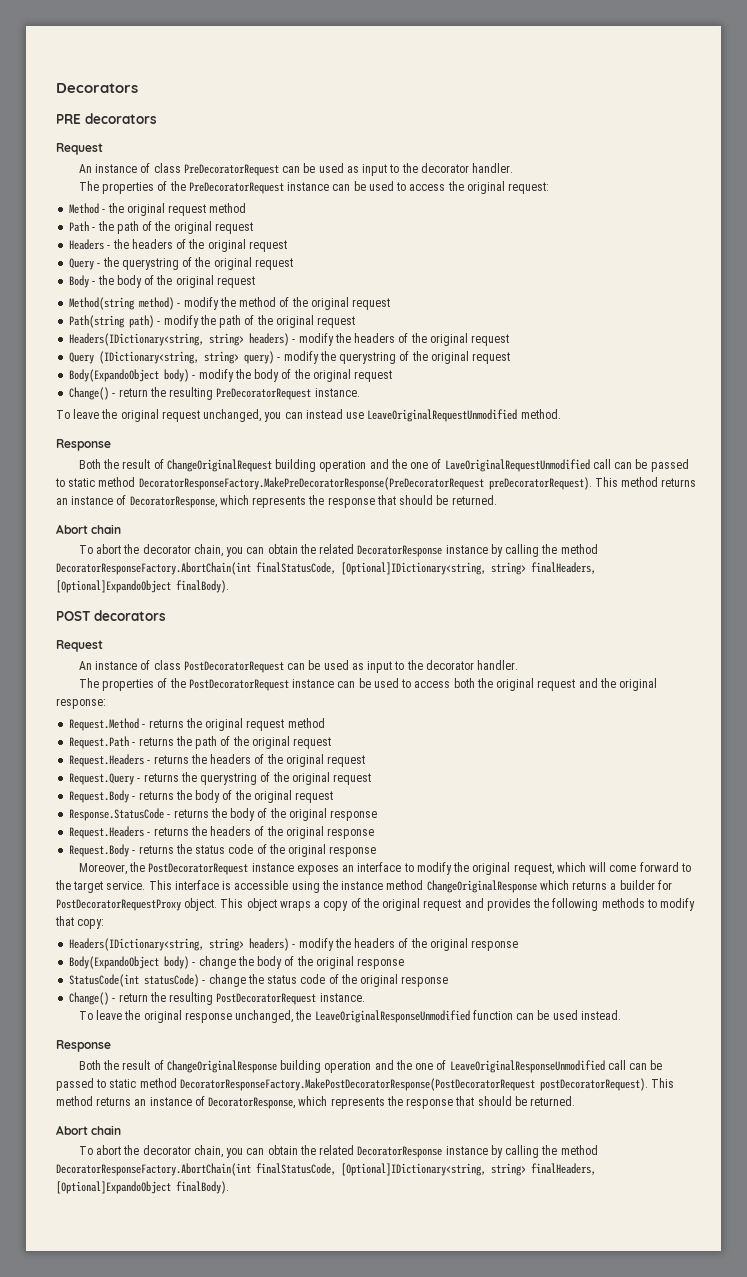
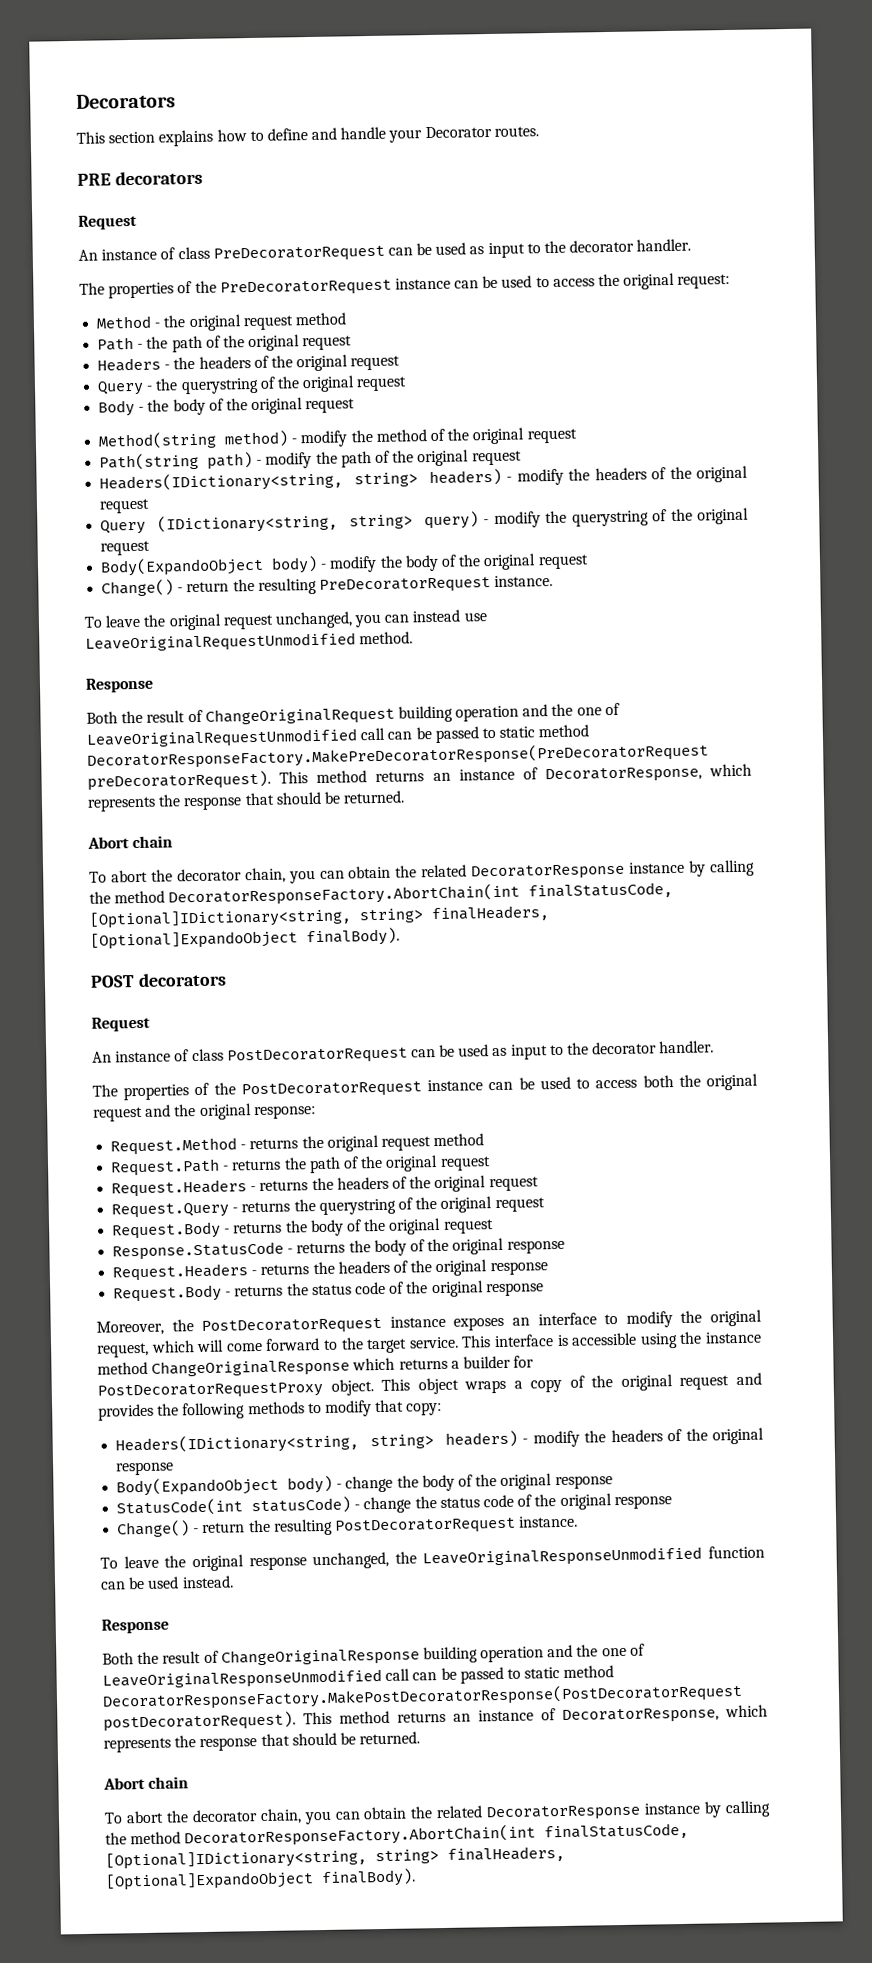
(138, 88) none -> [76,125,539,147] // This section explains how to define and handle your Decorator routes.
[444,459,590,472] LaveOriginalRequestUnmodified -> [86,728,358,749] LeaveOriginalRequestUnmodified

